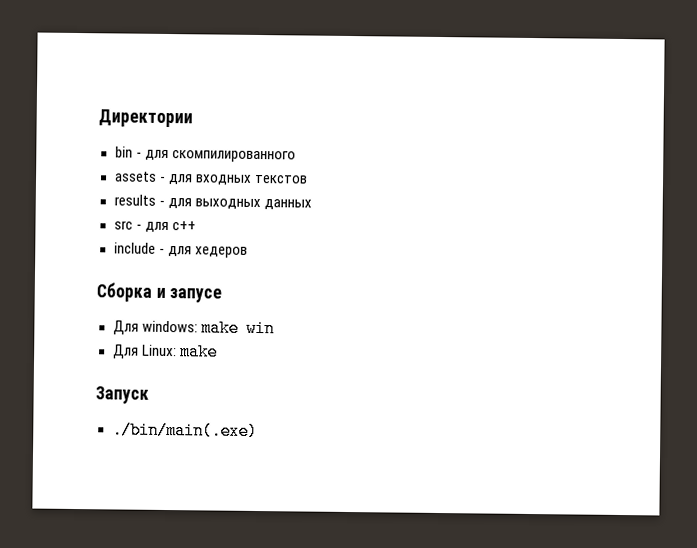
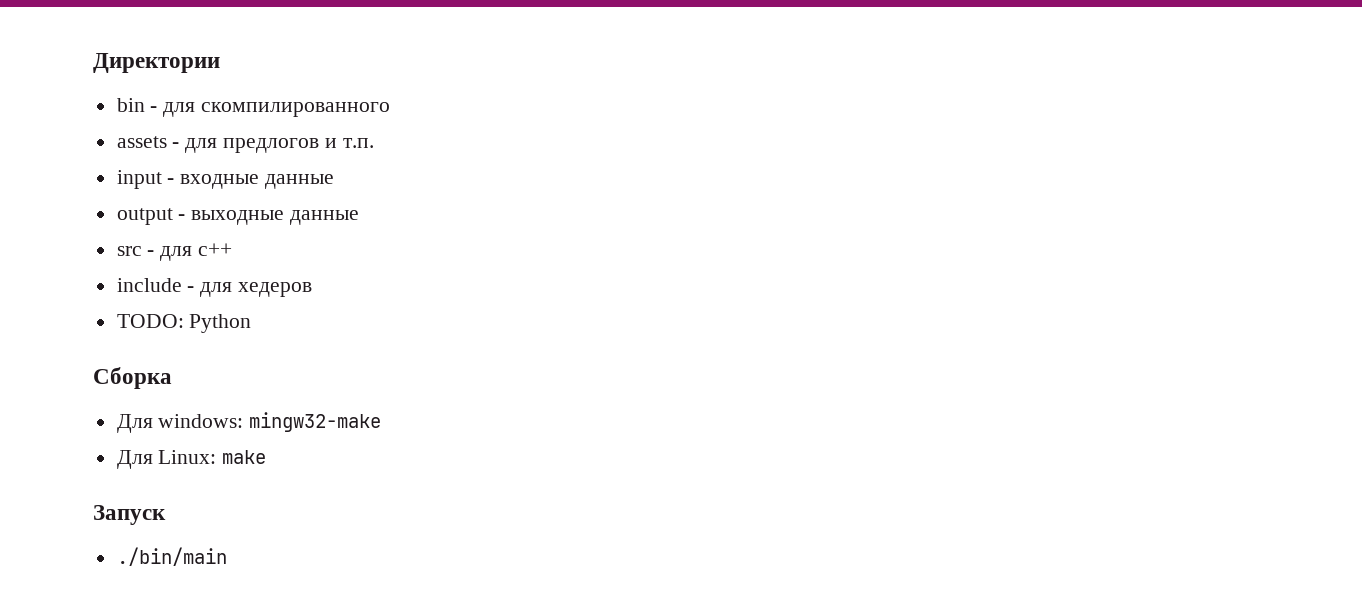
[194,174,308,185] [113,194,312,210] входных текстов // results - для выходных данных -> [223,138,374,153] [116,170,335,189] [116,208,360,225] предлогов и т.п. // input - входные данные // output - выходные данные
(248, 252) none -> [116,314,252,333] // TODO: Python
[155,287,223,303] и запусе -> (172, 378) none
[200,319,275,338] make win -> [249,412,382,432] mingw32-make
[111,421,258,441] ./bin/main(.exe) -> [116,547,227,566] ./bin/main

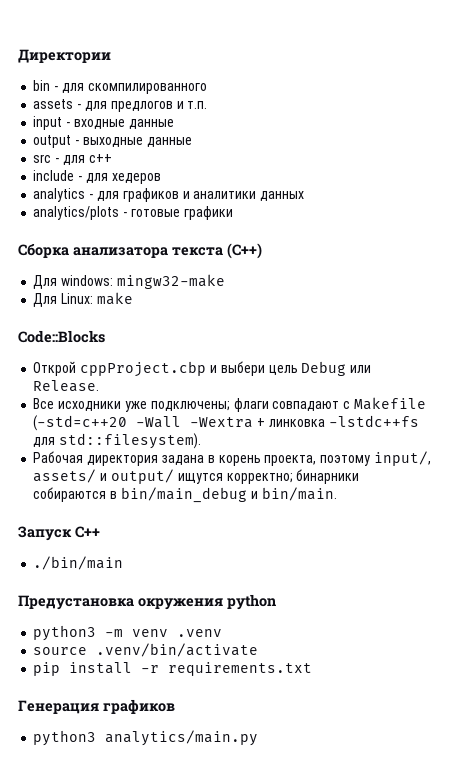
[116,314,252,333] [93,367,172,389] TODO: Python // Сборка -> [33,188,305,202] [33,206,233,220] [18,243,262,259] analytics - для графиков и аналитики данных // analytics/plots - готовые графики // Сборка анализатора текста (С++)
(267, 457) none -> [18,330,105,343] [33,361,372,377] [33,380,100,392] [33,397,426,412] [33,415,419,431] [33,433,202,449] [33,451,431,466] [33,469,360,484] [33,487,337,503] // Code::Blocks // Открой cppProject.cbp и выбери цель Debug или Release. // Все исходники уже подключены; флаги совпадают с Makefile (-std=c++20 -Wall -Wextra + линковка -lstdc++fs для std::filesystem). // Рабочая директория задана в корень проекта, поэтому input/, assets/ и output/ ищутся корректно; бинарники собираются в bin/main_debug и bin/main.
(166, 515) none -> [75,526,100,538] С++
(227, 556) none -> [18,594,276,610] [33,625,223,641] [33,643,259,657] [33,662,313,676] [18,699,175,714] [33,730,259,746] // Предустановка окружения python // python3 -m venv .venv // source .venv/bin/activate // pip install -r requirements.txt // Генерация графиков // python3 analytics/main.py

